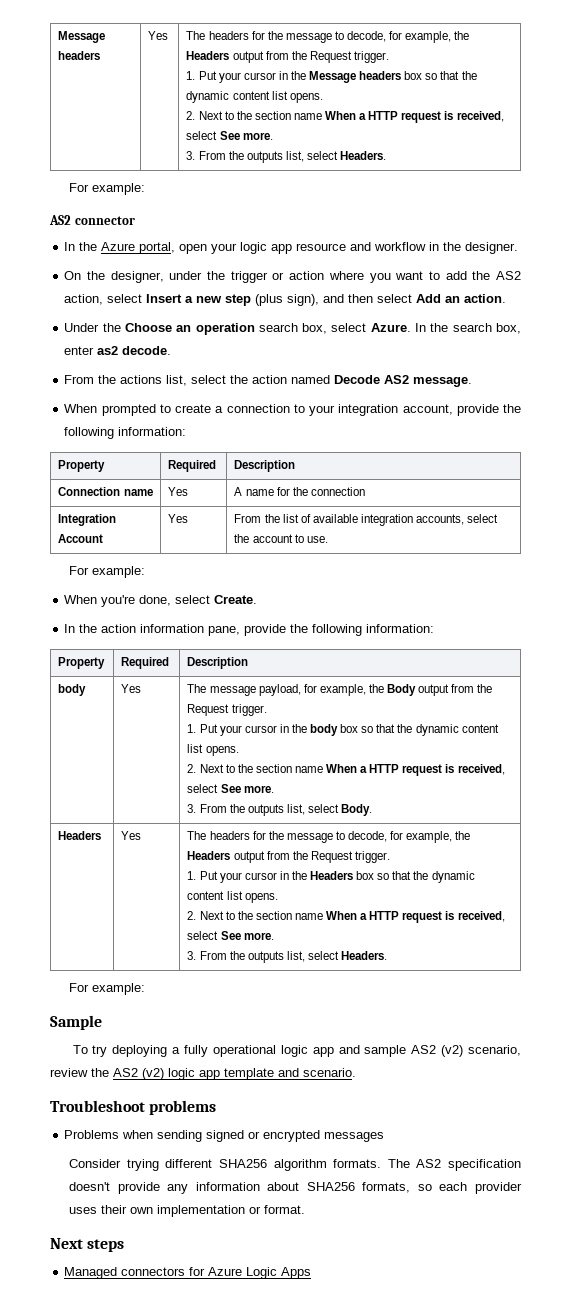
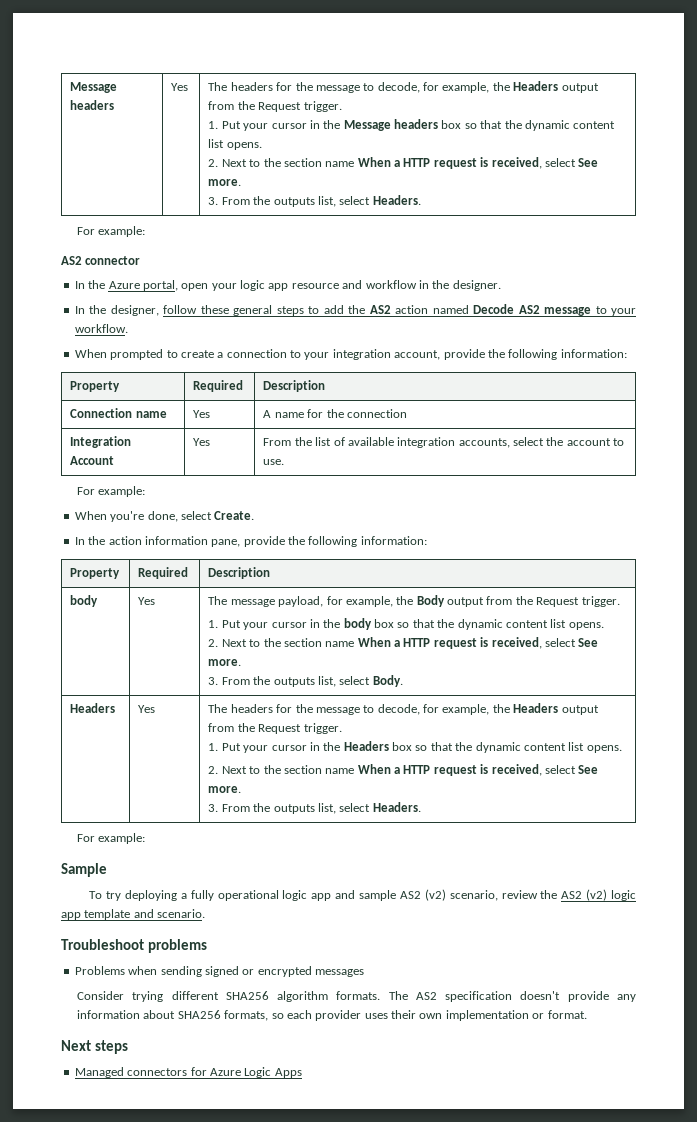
[64,271,82,280] On -> [74,306,85,314] In
[169,271,521,283] [64,294,507,306] [64,323,521,335] [64,346,172,355] [64,375,473,387] under the trigger or action where you want to add the AS2 action, select Insert a new step (plus sign), and then select Add an action. // Under the Choose an operation search box, select Azure. In the search box, enter as2 decode. // From the actions list, select the action named Decode AS2 message. -> [163,304,637,316] [74,324,128,333] follow these general steps to add the AS2 action named Decode AS2 message to your workflow.

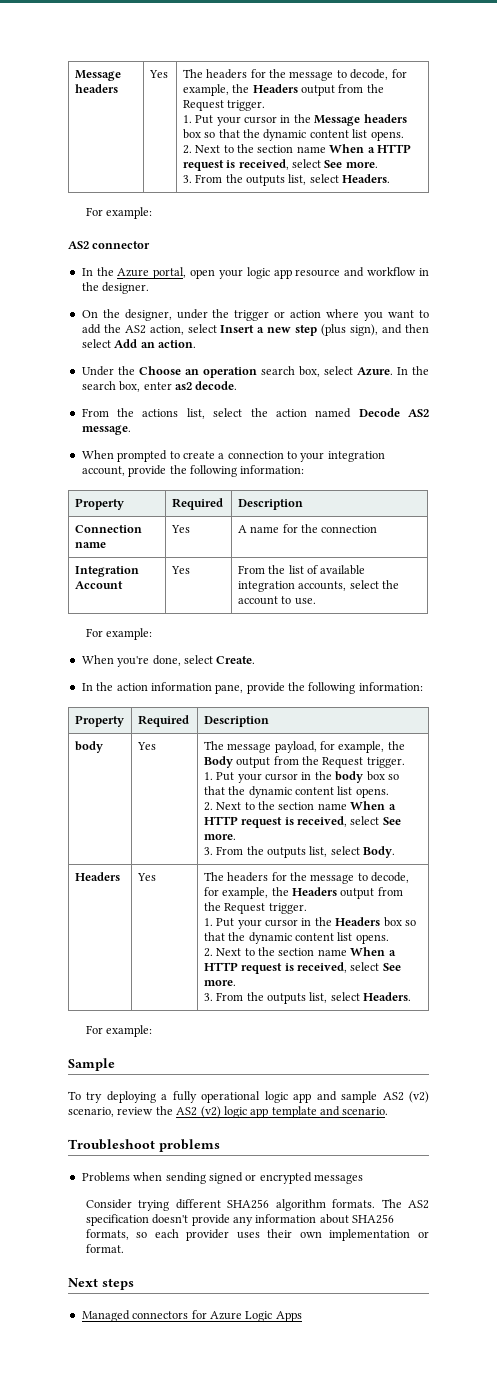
[74,306,85,314] In -> [81,310,98,318] On
[163,304,637,316] [74,324,128,333] follow these general steps to add the AS2 action named Decode AS2 message to your workflow. -> [176,309,430,321] [81,324,429,336] [81,339,196,348] [81,366,429,378] [81,381,238,392] [81,408,429,419] [81,425,131,435] under the trigger or action where you want to add the AS2 action, select Insert a new step (plus sign), and then select Add an action. // Under the Choose an operation search box, select Azure. In the search box, enter as2 decode. // From the actions list, select the action named Decode AS2 message.

